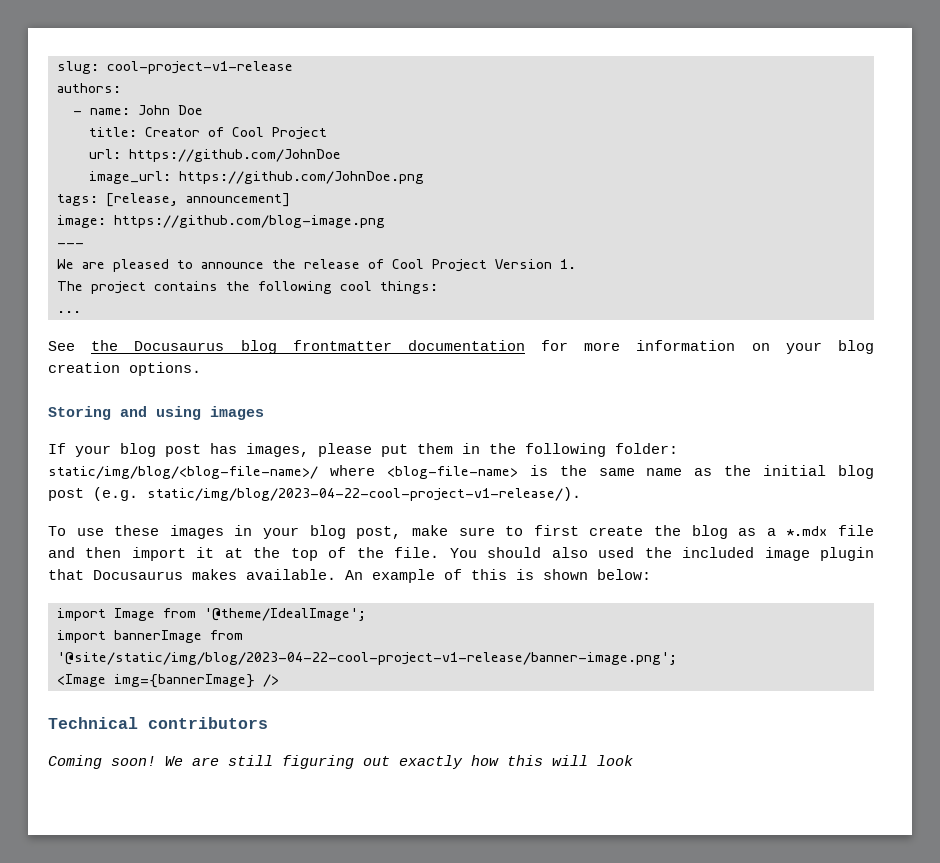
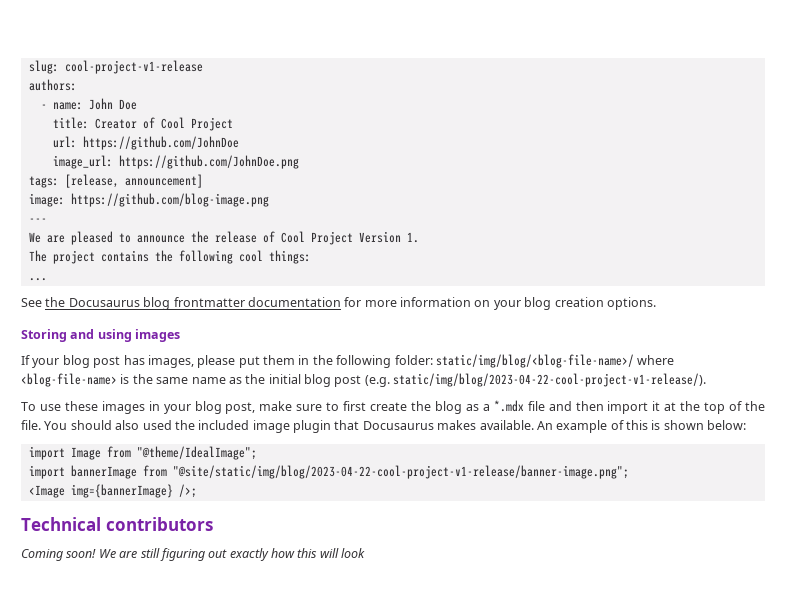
[204,608,366,621] '@theme/IdealImage'; -> [136,446,257,460] "@theme/IdealImage";
[57,652,677,665] '@site/static/img/blog/2023-04-22-cool-project-v1-release/banner-image.png'; -> [172,465,629,479] "@site/static/img/blog/2023-04-22-cool-project-v1-release/banner-image.png";
[263,674,279,687] /> -> [178,484,197,498] />;

